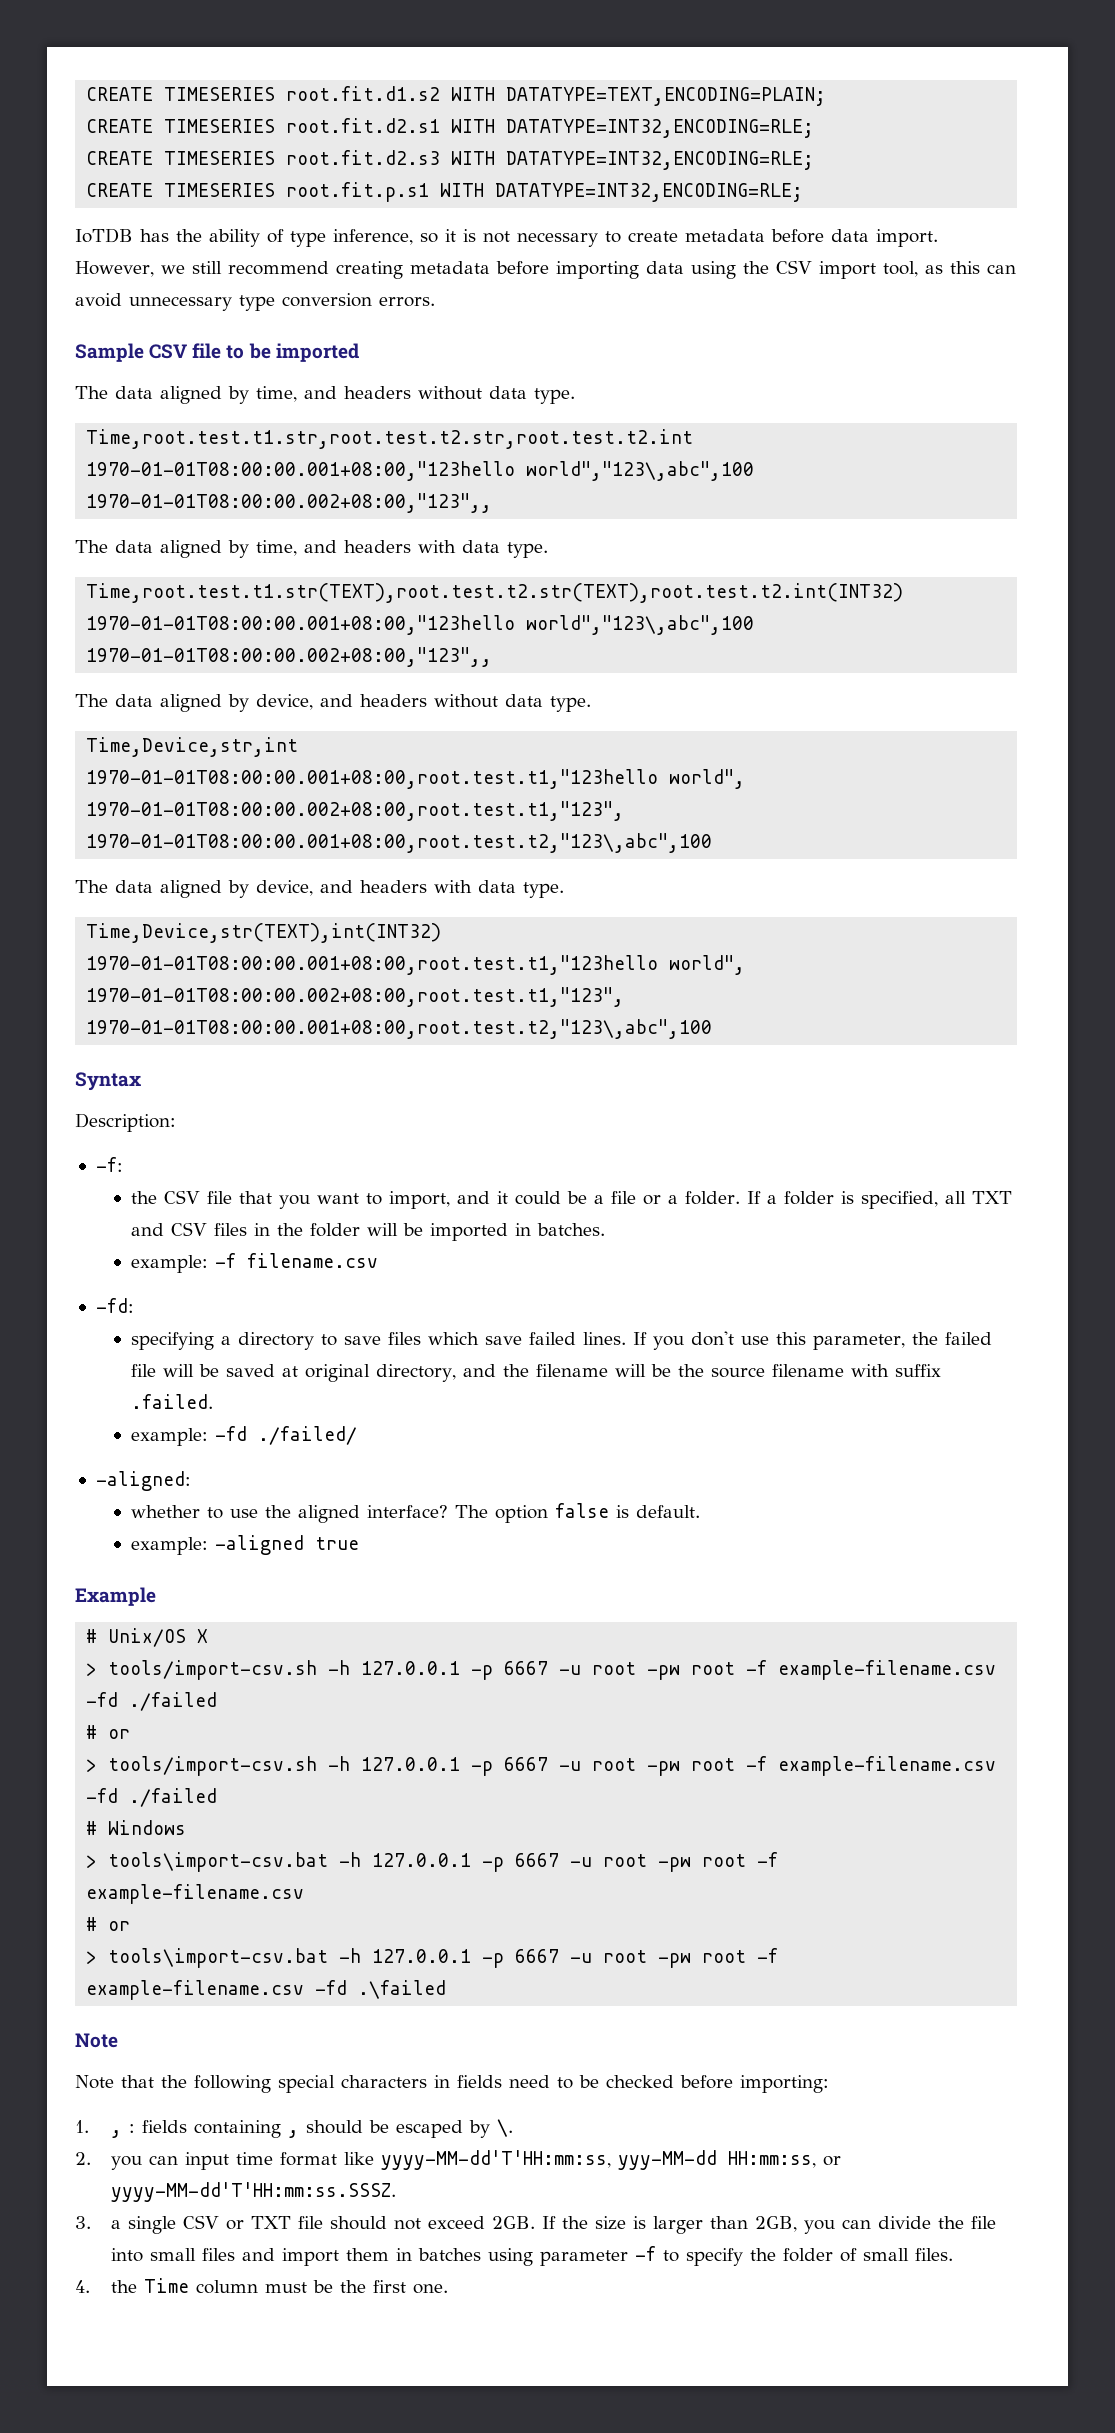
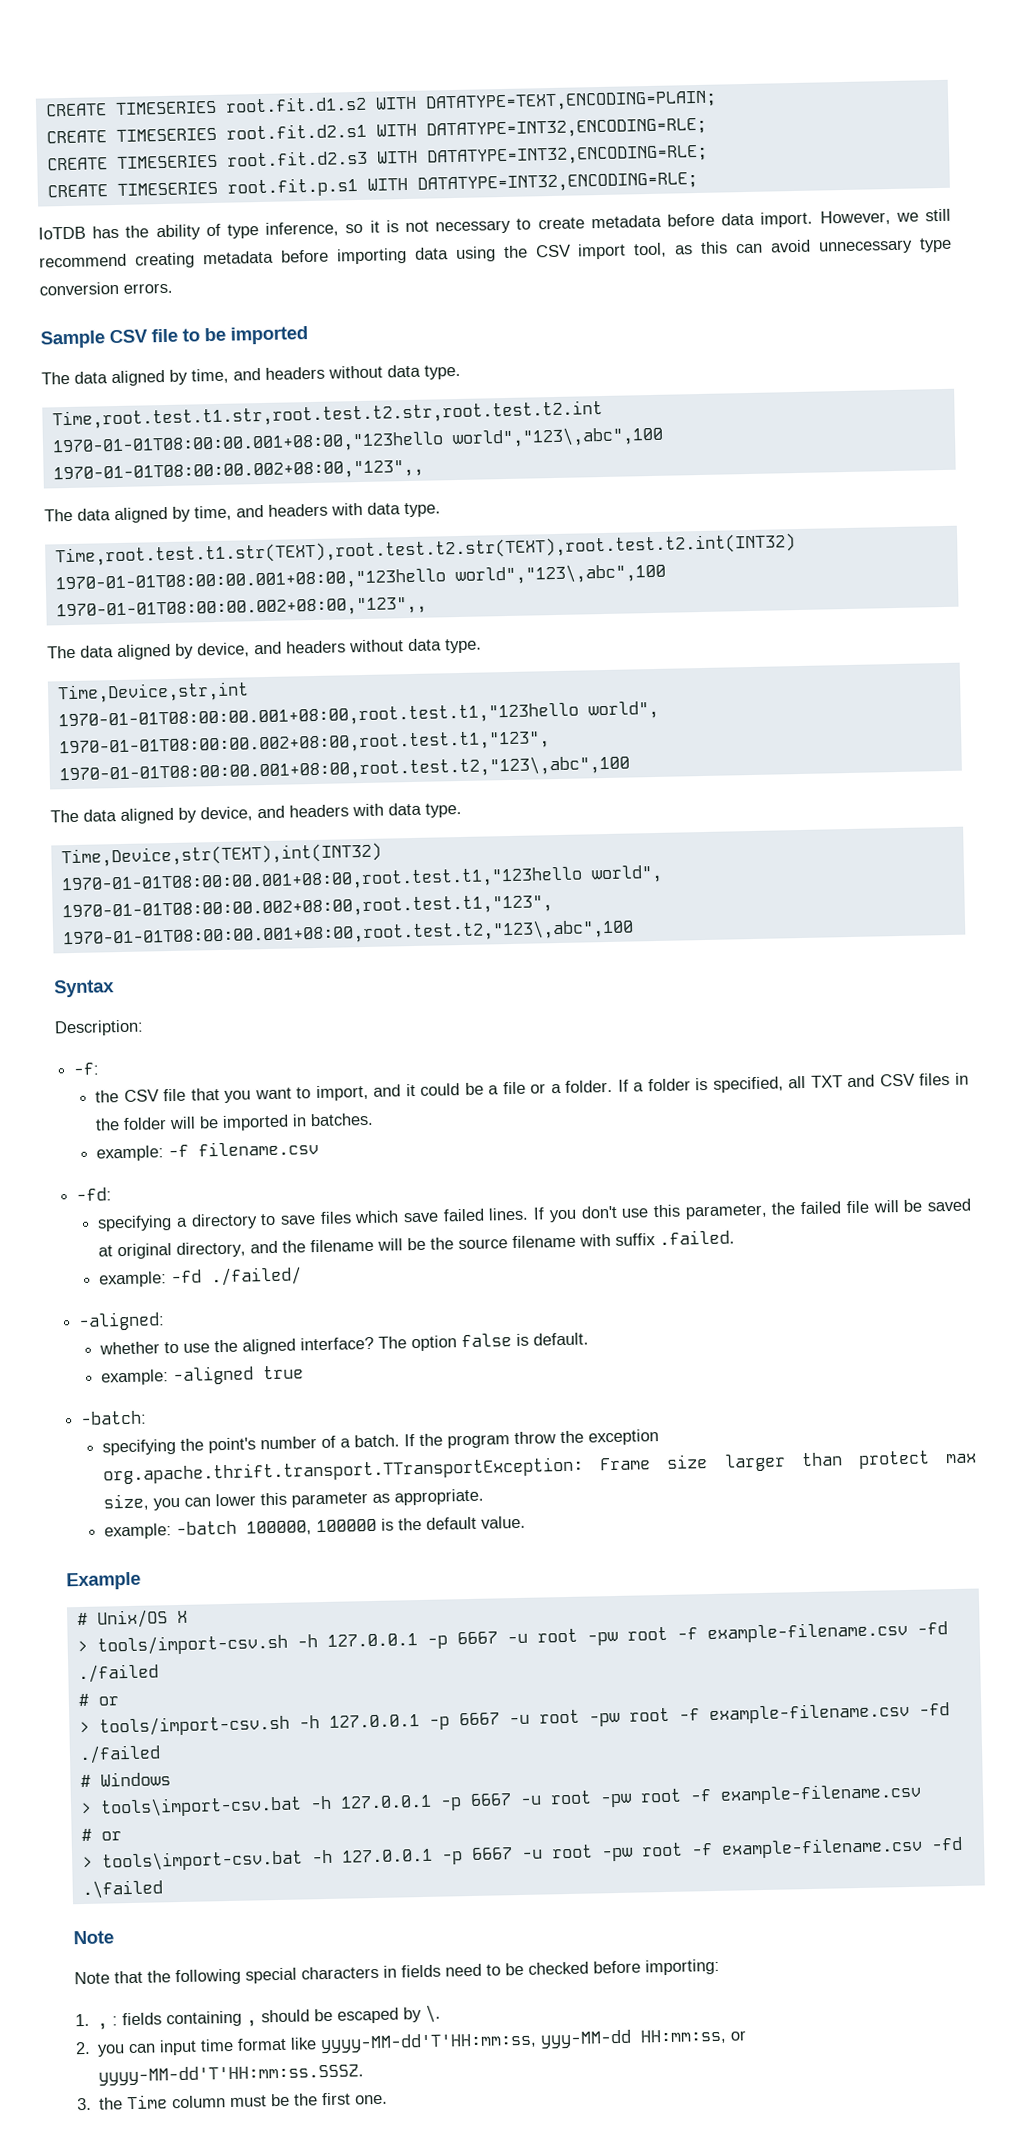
(360, 1543) none -> [80,1410,148,1425] [102,1429,660,1456] [103,1450,977,1485] [103,1488,485,1511] [104,1515,527,1540] // -batch: // specifying the point's number of a batch. If the program throw the exception org.apache.thrift.transport.TTransportException: Frame size larger than protect max size, you can lower this parameter as appropriate. // example: -batch 100000, 100000 is the default value.
[110,2215,996,2234] [110,2246,953,2266] [75,2280,90,2293] a single CSV or TXT file should not exceed 2GB. If the size is larger than 2GB, you can divide the file into small files and import them in batches using parameter -f to specify the folder of small files. // 4. -> (92, 2104) none

